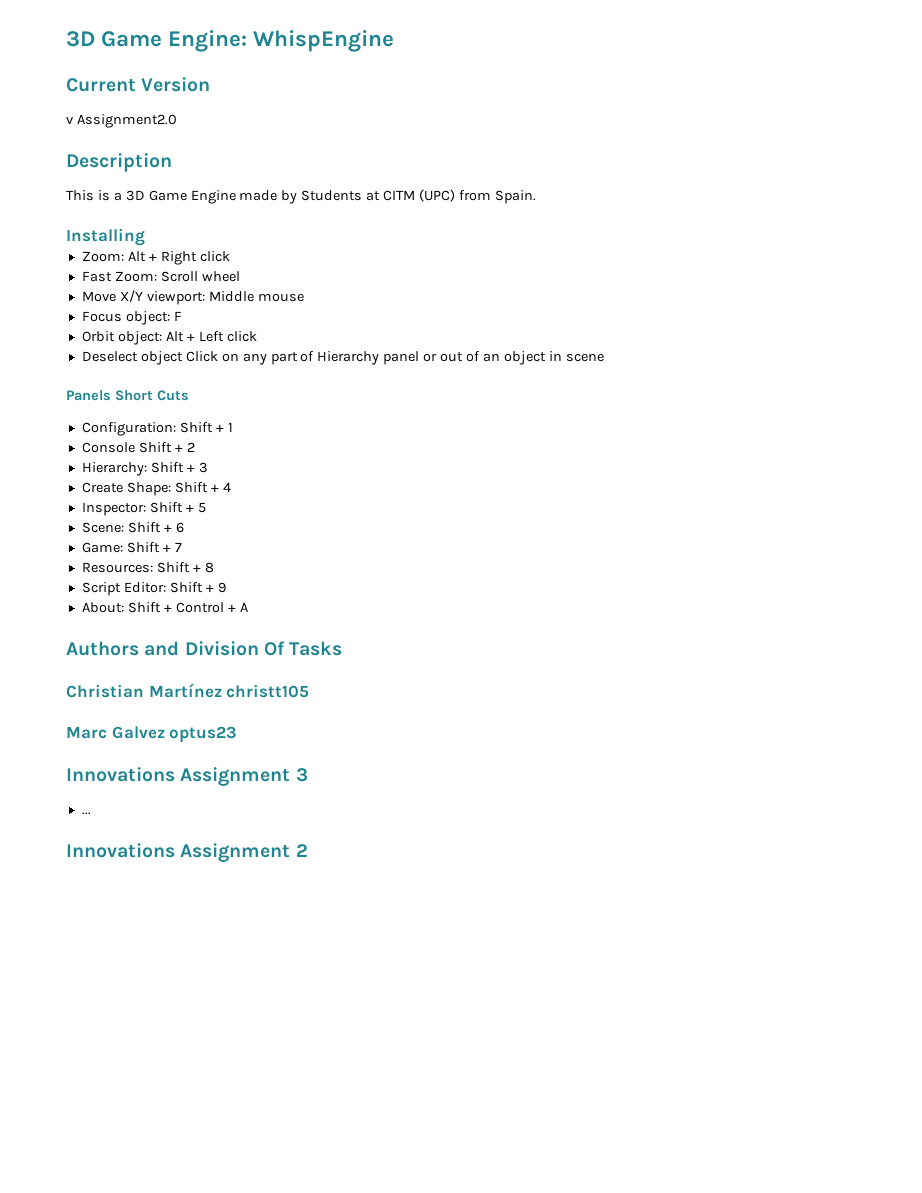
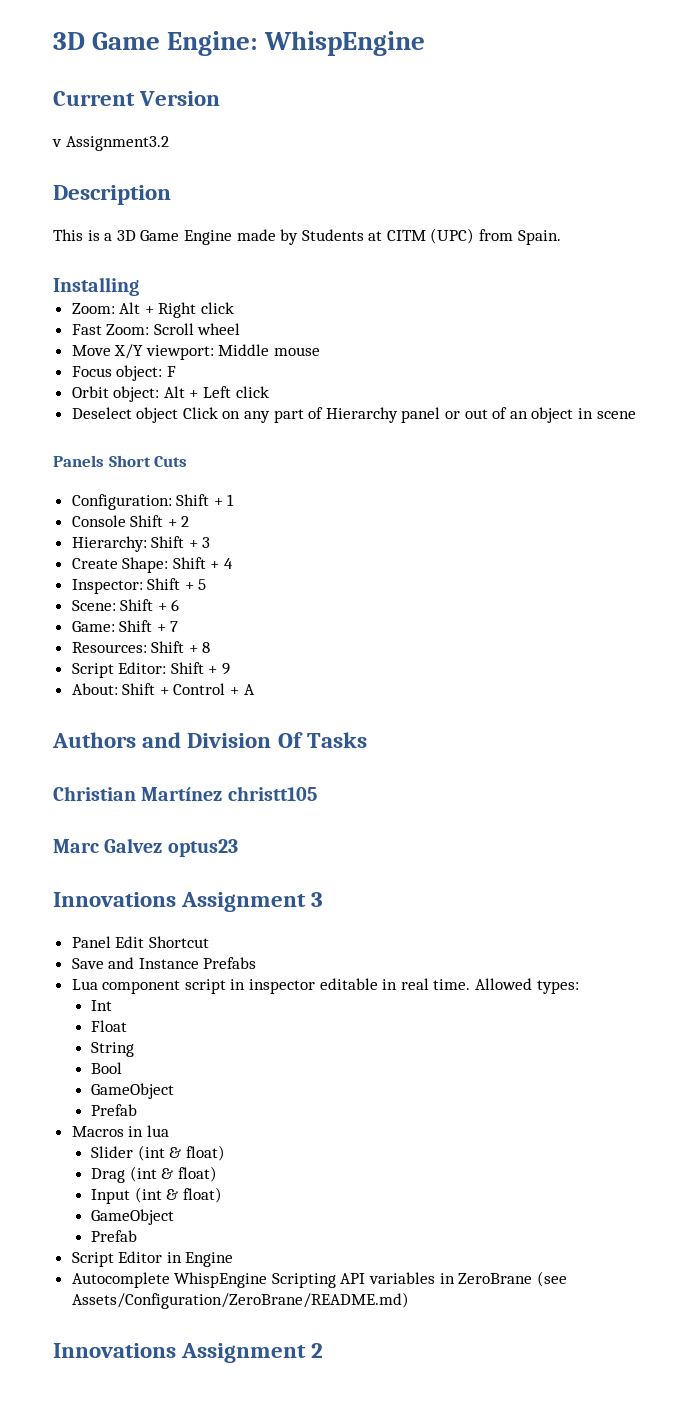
[76,114,177,128] Assignment2.0 -> [65,136,169,151] Assignment3.2
[81,812,91,815] ... -> [71,936,209,948] [71,957,257,969] [71,978,579,994] [90,1000,112,1011] [90,1020,127,1032] [90,1042,134,1057] [90,1062,122,1074] [90,1083,174,1099] [90,1104,137,1116] [71,1125,169,1137] [90,1145,225,1161] [90,1166,217,1183] [90,1187,222,1204] [90,1209,174,1225] [90,1230,137,1242] [71,1251,234,1267] [71,1271,567,1288] [71,1292,409,1309] Panel Edit Shortcut // Save and Instance Prefabs // Lua component script in inspector editable in real time. Allowed types: // Int // Float // String // Bool // GameObject // Prefab // Macros in lua // Slider (int & float) // Drag (int & float) // Input (int & float) // GameObject // Prefab // Script Editor in Engine // Autocomplete WhispEngine Scripting API variables in ZeroBrane (see Assets/Configuration/ZeroBrane/README.md)

